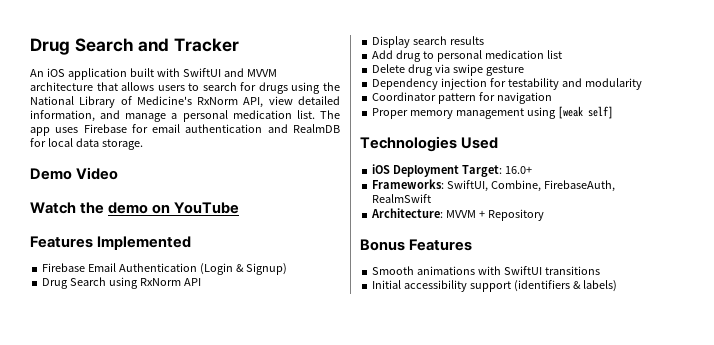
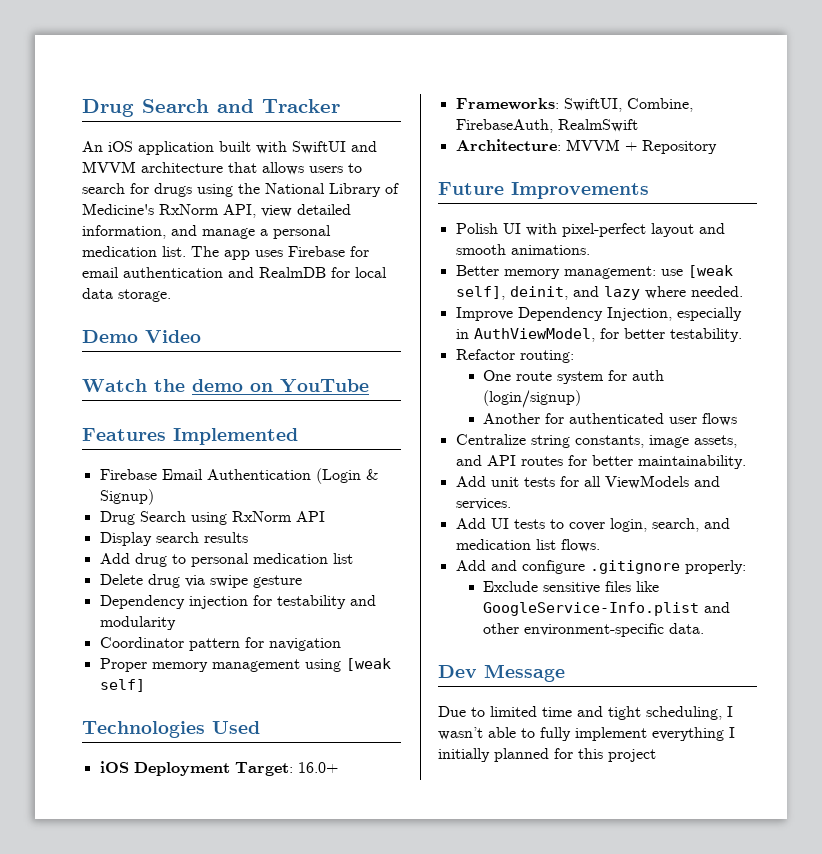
[360,239,473,251] [372,266,600,275] [372,280,617,292] Bonus Features // Smooth animations with SwiftUI transitions // Initial accessibility support (identifiers & labels) -> [438,182,649,199] [455,223,725,237] [455,244,590,255] [455,265,733,279] [455,286,743,300] [455,307,742,321] [455,328,742,342] [455,349,574,363] [483,370,665,384] [483,390,582,408] [483,413,738,426] [455,434,737,448] [455,455,746,469] [455,475,720,489] [455,498,511,510] [455,518,730,532] [455,539,600,552] [455,560,746,574] [483,581,660,594] [483,602,731,616] [483,623,705,637] [438,664,565,682] [438,706,733,720] [438,727,735,741] [438,748,656,762] Future Improvements // Polish UI with pixel-perfect layout and smooth animations. // Better memory management: use [weak self], deinit, and lazy where needed. // Improve Dependency Injection, especially in AuthViewModel, for better testability. // Refactor routing: // One route system for auth (login/signup) // Another for authenticated user flows // Centralize string constants, image assets, and API routes for better maintainability. // Add unit tests for all ViewModels and services. // Add UI tests to cover login, search, and medication list flows. // Add and configure .gitignore properly: // Exclude sensitive files like GoogleService-Info.plist and other environment-specific data. // Dev Message // Due to limited time and tight scheduling, I wasn’t able to fully implement everything I initially planned for this project

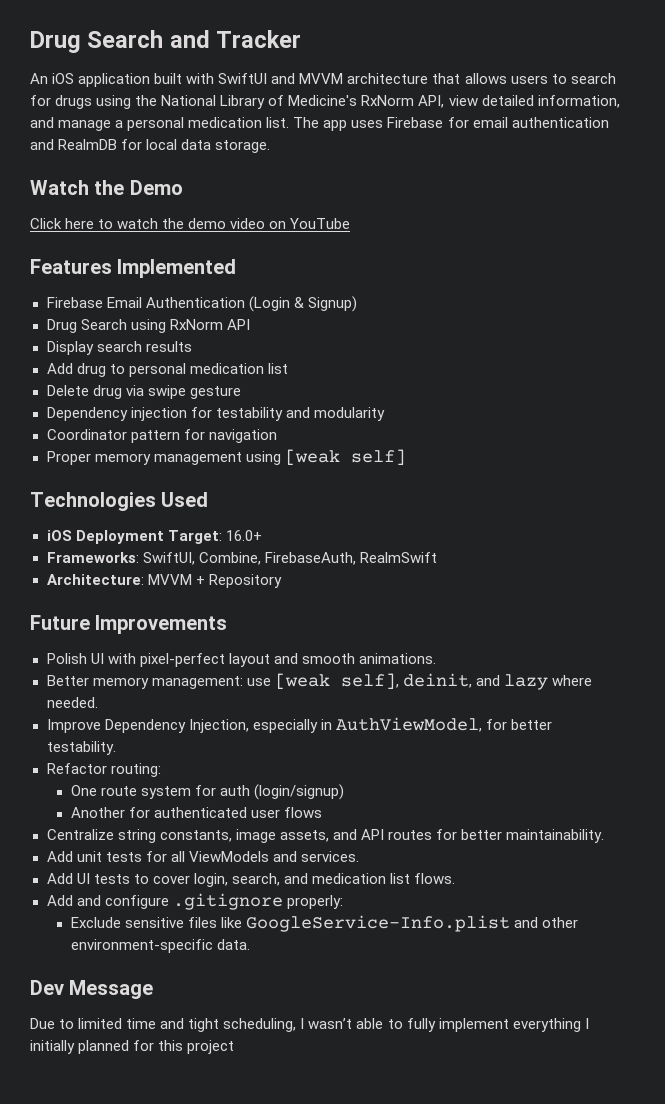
[82,330,201,343] // Demo Video -> (271, 146) none
[192,379,243,392] demo -> [129,180,183,195] [30,218,266,229] Demo // Click here to watch the demo video

